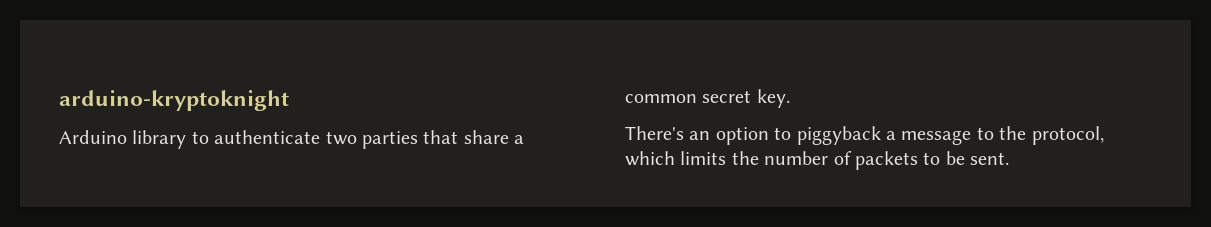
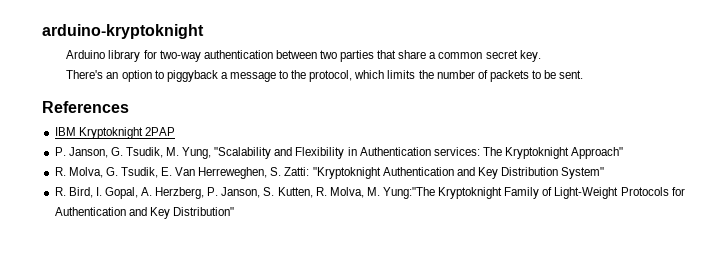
[191,130,321,144] to authenticate -> [143,50,317,62] for two-way authentication between
(1010, 158) none -> [42,101,129,113] [54,127,175,139] [54,147,624,159] [54,167,605,179] [54,187,685,199] [54,207,234,219] // References // IBM Kryptoknight 2PAP // P. Janson, G. Tsudik, M. Yung, "Scalability and Flexibility in Authentication services: The Kryptoknight Approach" // R. Molva, G. Tsudik, E. Van Herreweghen, S. Zatti: "Kryptoknight Authentication and Key Distribution System" // R. Bird, I. Gopal, A. Herzberg, P. Janson, S. Kutten, R. Molva, M. Yung:"The Kryptoknight Family of Light-Weight Protocols for Authentication and Key Distribution"

